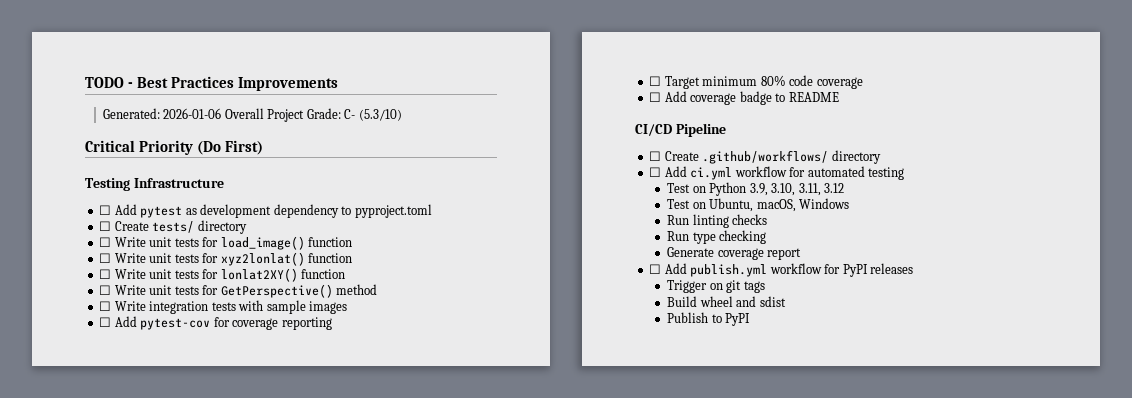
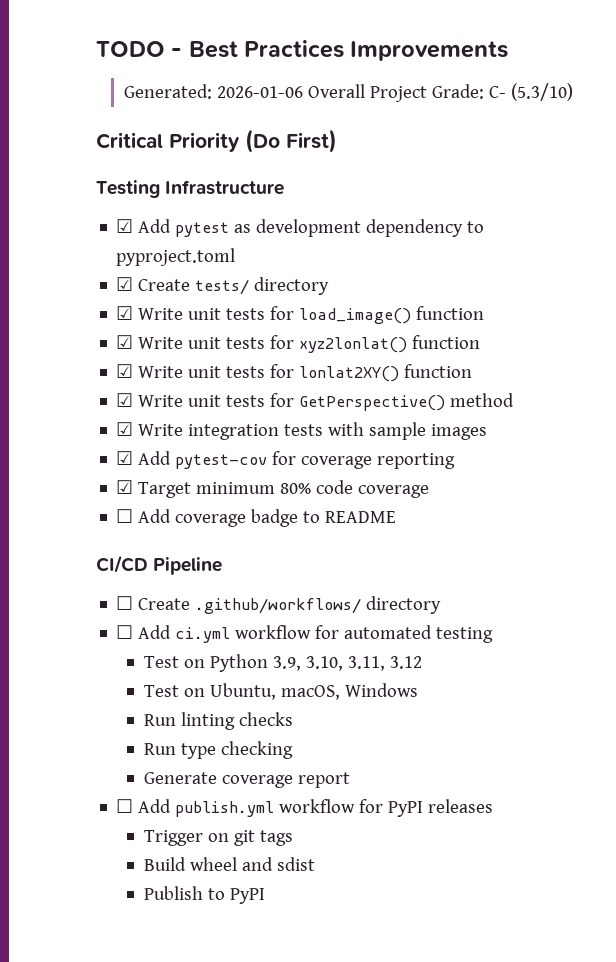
[99,205,112,215] ☐ -> [116,219,134,233] ☑
[99,221,112,231] ☐ -> [116,277,134,291] ☑
[99,237,112,247] ☐ -> [116,306,134,320] ☑
[99,253,112,263] ☐ -> [116,335,134,349] ☑
[99,269,112,279] ☐ -> [116,364,134,378] ☑
[99,285,112,295] ☐ -> [116,393,134,407] ☑
[99,301,112,311] ☐ -> [116,422,134,436] ☑
[99,317,112,327] ☐ -> [116,451,134,465] ☑
[649,76,662,86] ☐ -> [116,480,134,494] ☑

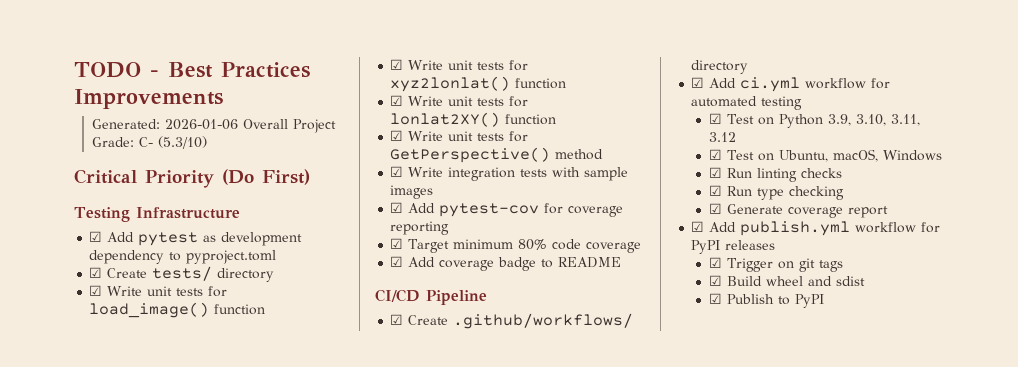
[116,509,134,523] ☐ -> [390,256,404,267] ☑
[116,596,134,610] ☐ -> [390,314,404,325] ☑
[116,625,134,639] ☐ -> [691,77,705,88] ☑
(494, 635) none -> [709,113,723,124] ☑
(423, 662) none -> [709,149,723,160] ☑
(419, 690) none -> [709,167,723,178] ☑
(294, 719) none -> [709,185,723,196] ☑
(294, 750) none -> [709,203,723,214] ☑
[116,799,134,813] ☐ -> [691,221,705,232] ☑
(494, 806) none -> [709,257,723,268] ☑
(294, 838) none -> [709,275,723,286] ☑
(316, 864) none -> [709,293,723,304] ☑

